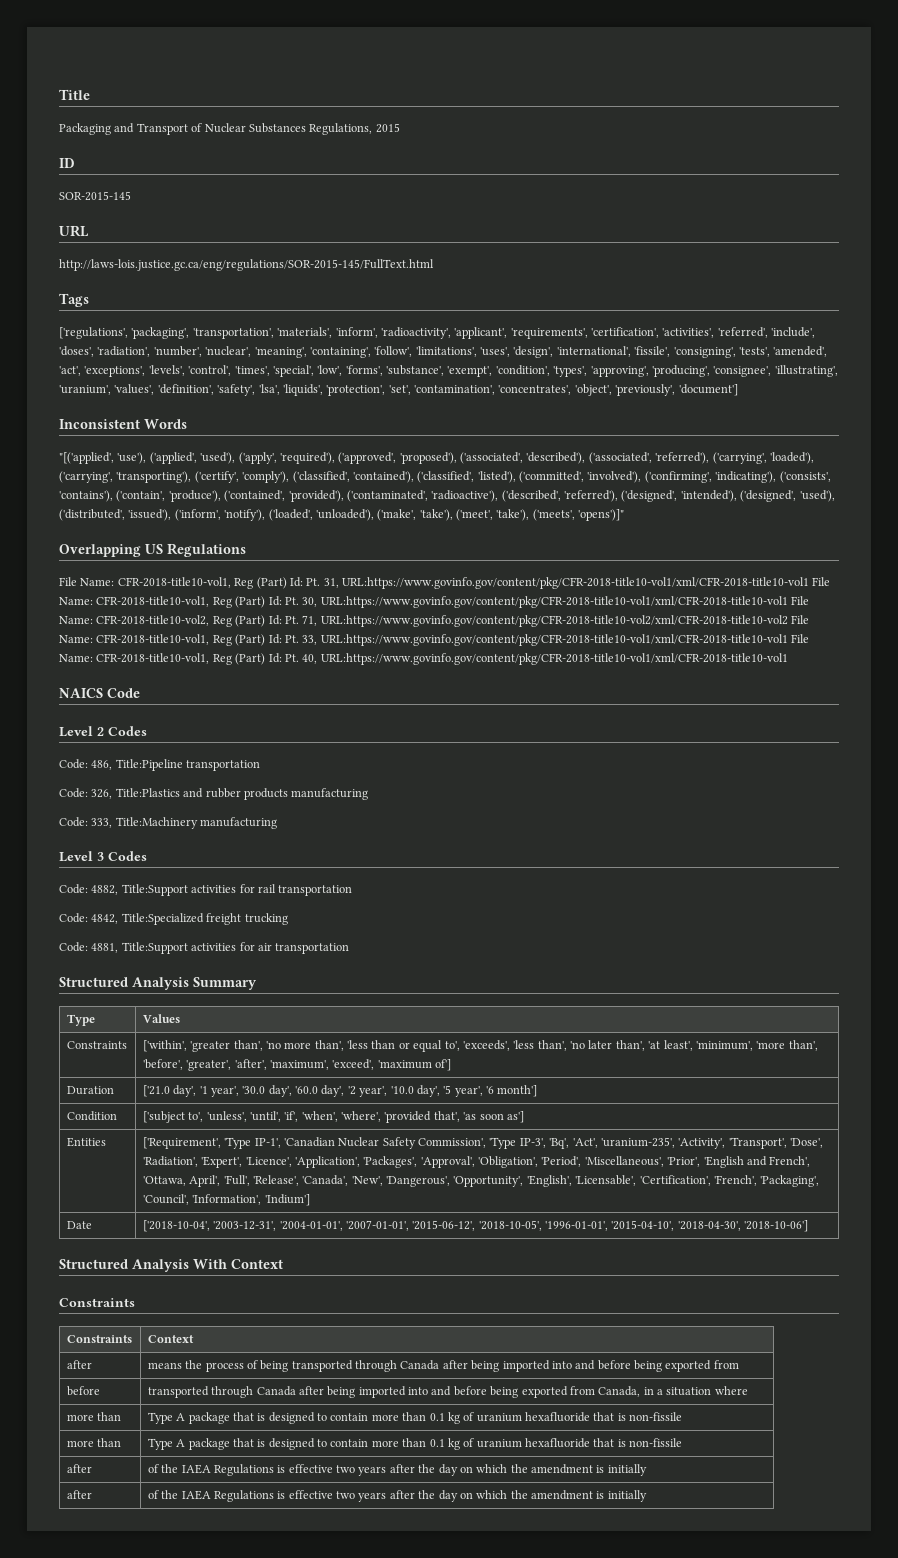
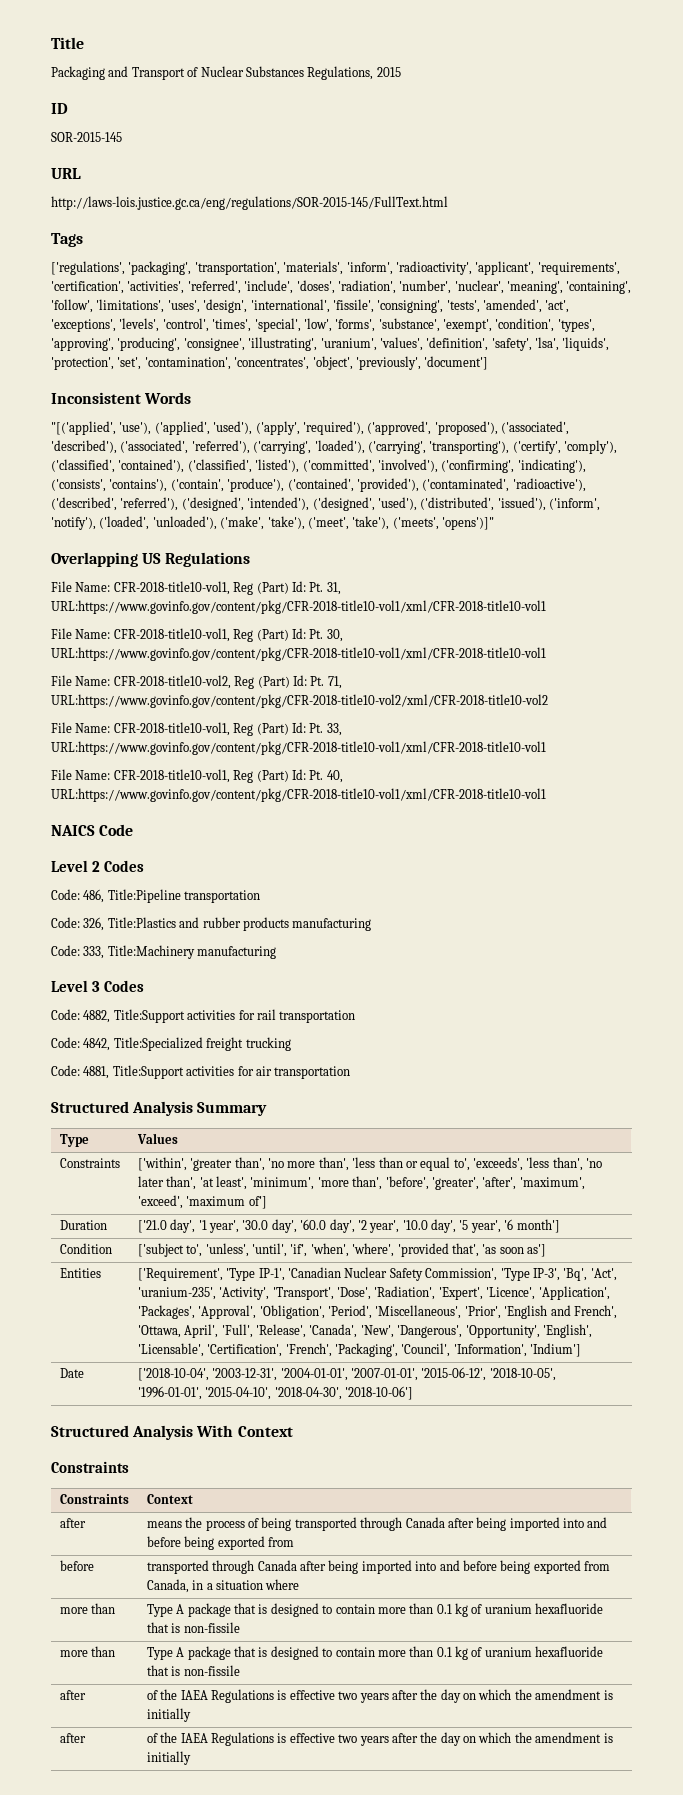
(809, 583) none -> (546, 607) //
(788, 602) none -> (546, 654) //
(788, 621) none -> (548, 701) //
(788, 640) none -> (546, 748) //

